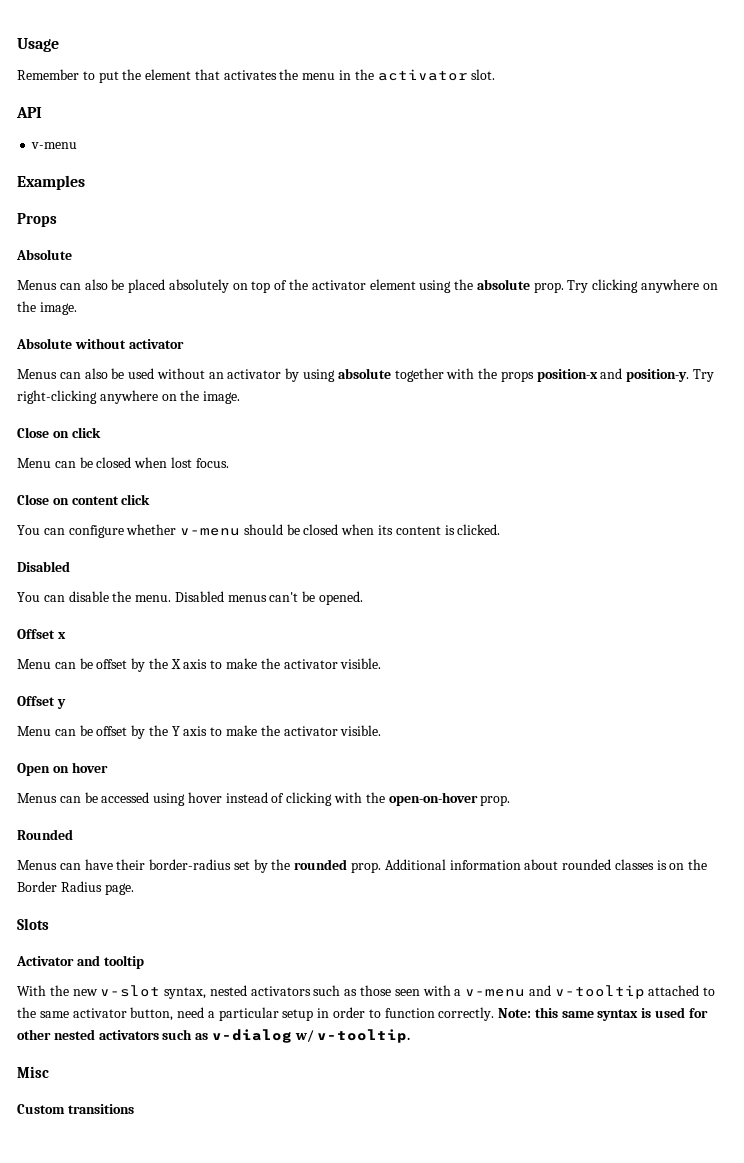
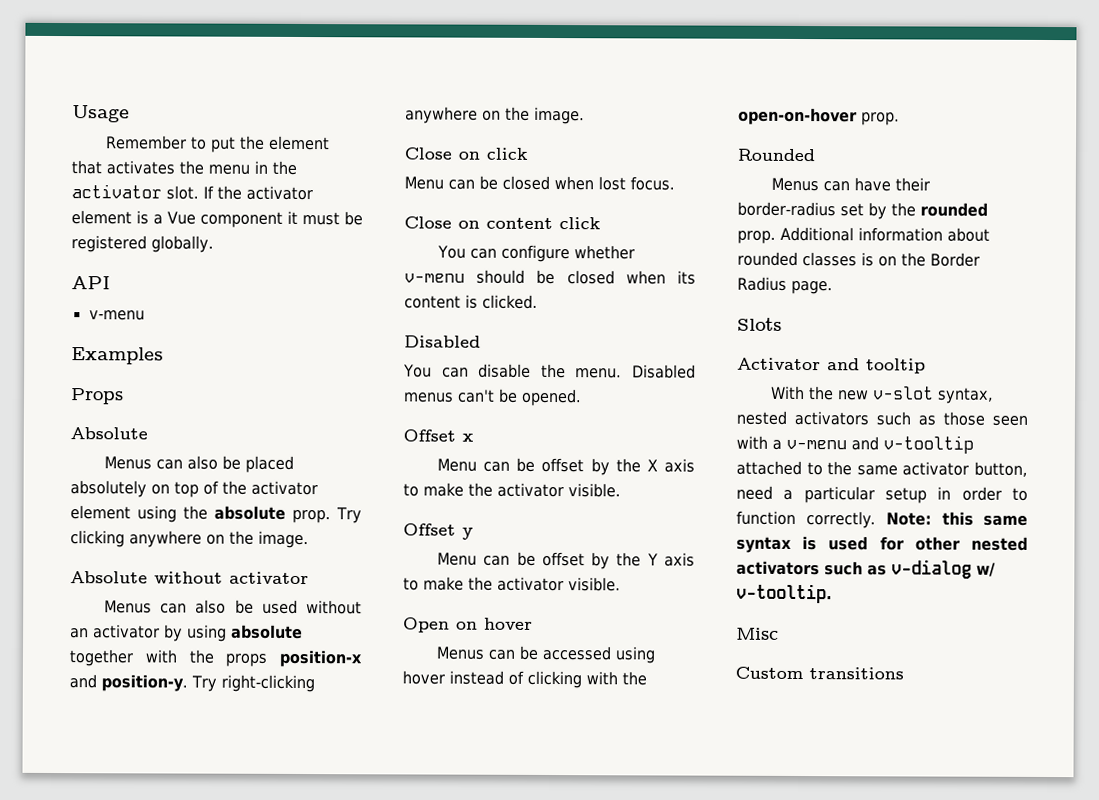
(496, 74) none -> [203,185,313,201] [71,210,363,228] [71,235,214,253] If the activator element is a Vue component it must be registered globally.

